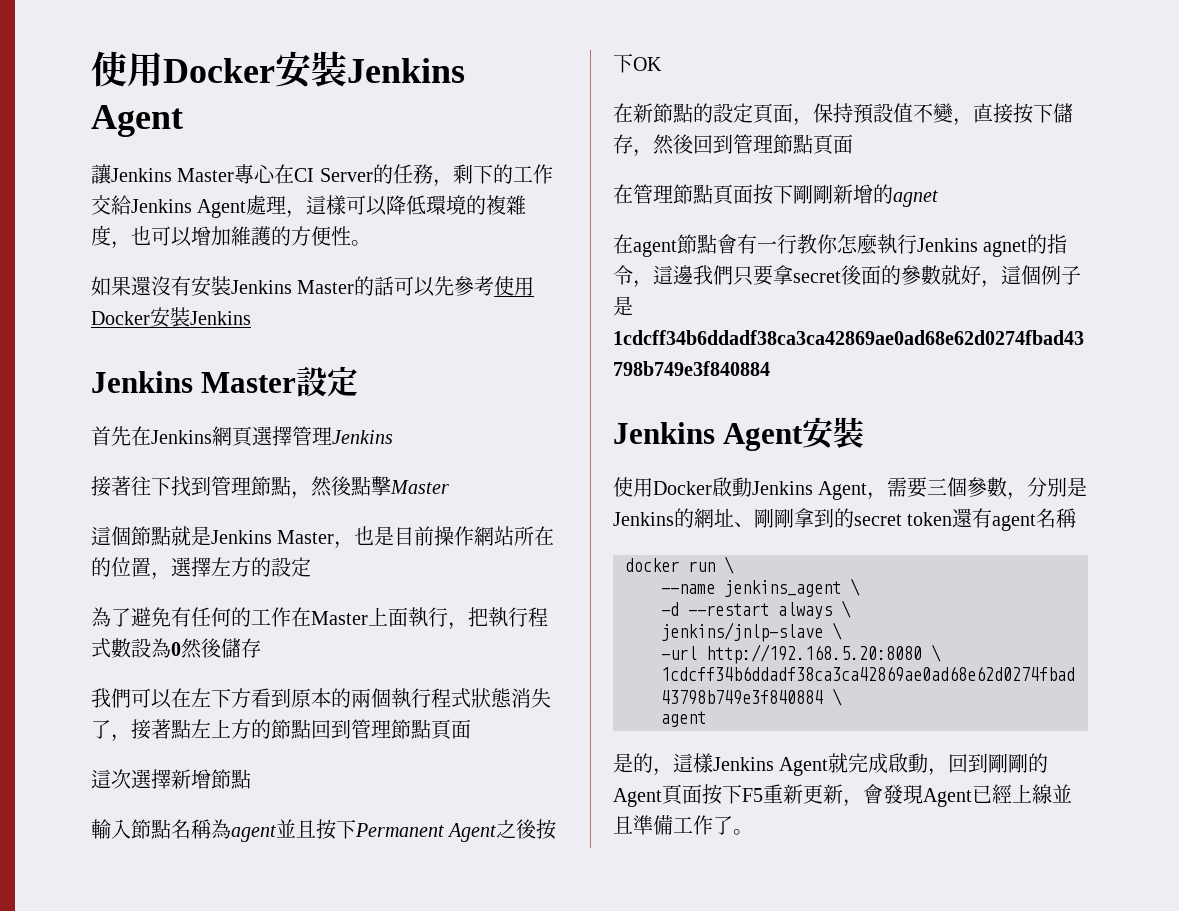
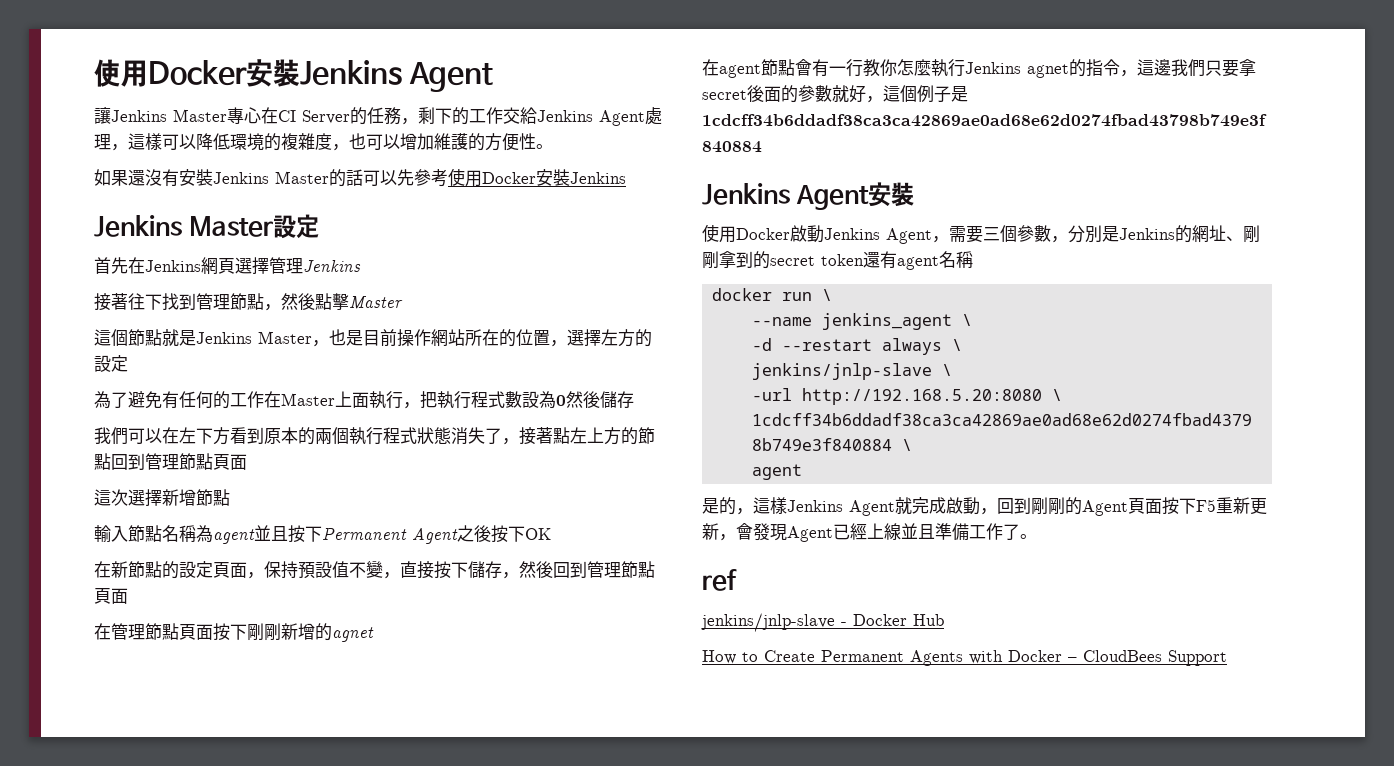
(753, 832) none -> [702,569,737,591] [701,613,944,632] [702,650,1227,666] // ref // jenkins/jnlp-slave - Docker Hub // How to Create Permanent Agents with Docker – CloudBees Support

